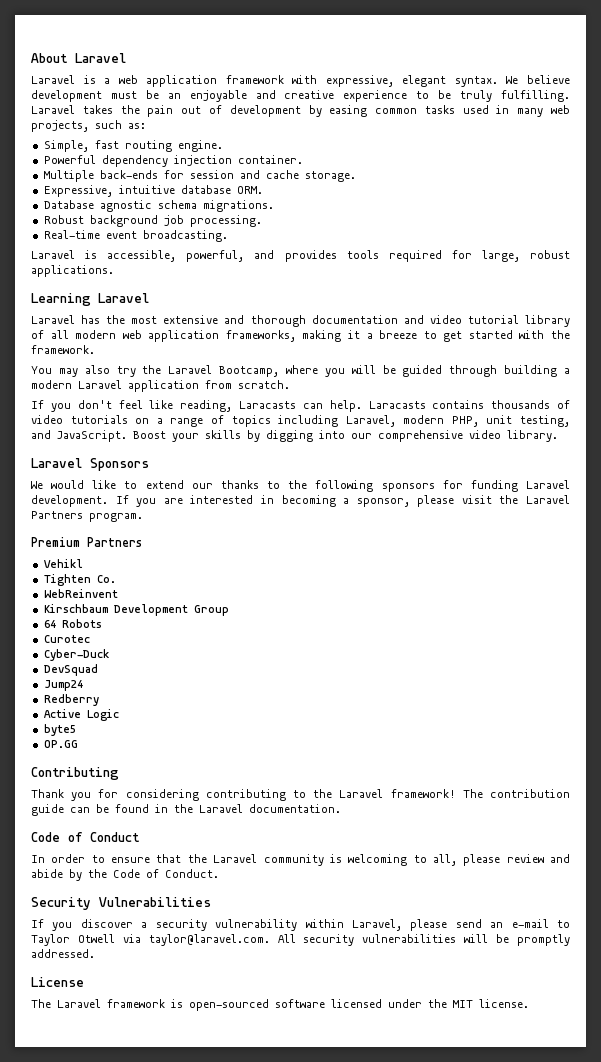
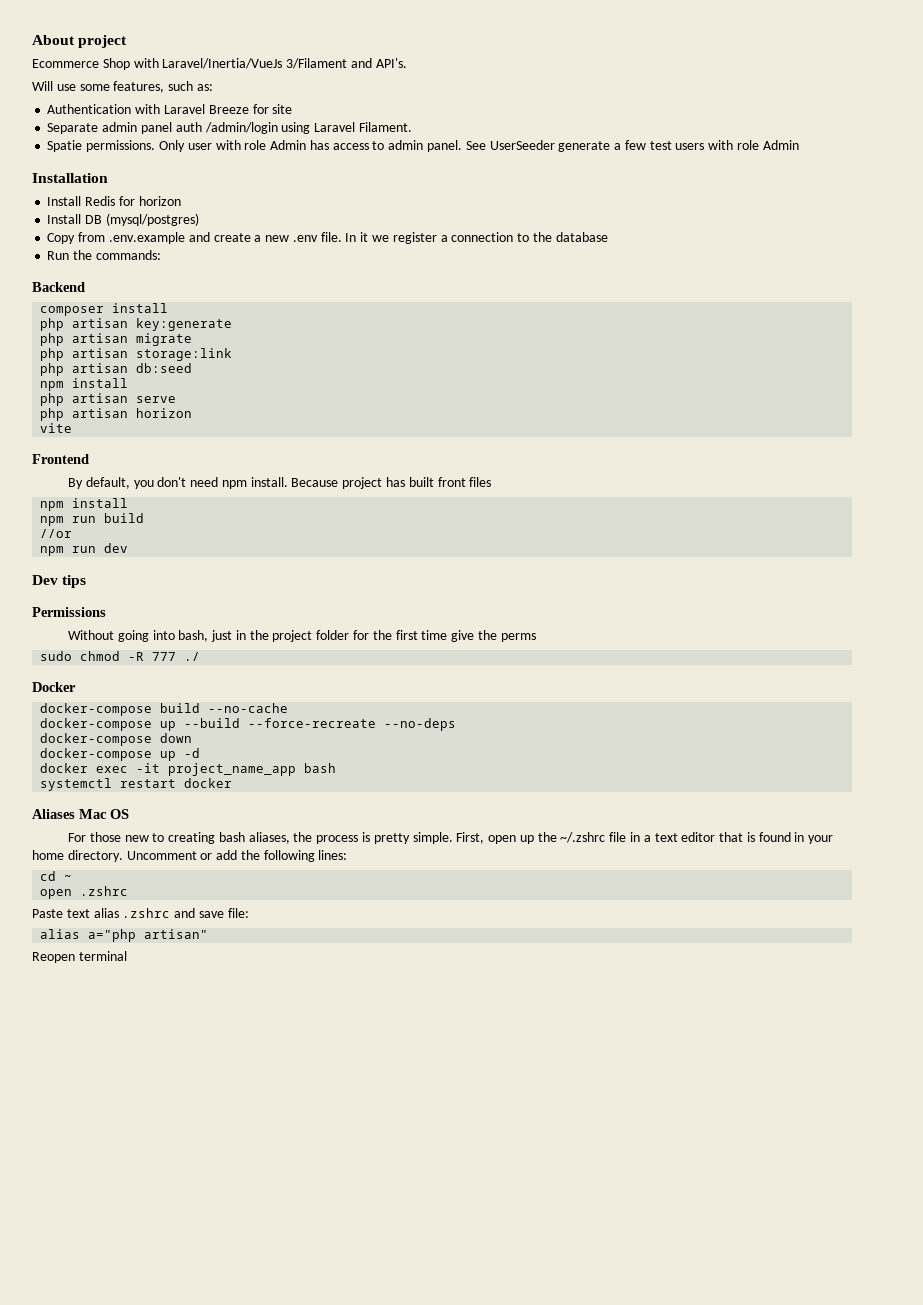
[75,53,126,63] [31,75,570,87] [31,90,571,102] [31,105,570,117] [31,120,146,132] [43,140,223,152] [43,155,303,167] [43,170,356,182] [43,185,263,197] [43,200,274,212] [43,215,262,227] [43,230,228,242] [31,250,571,262] [31,265,114,277] [31,293,149,306] [31,315,570,327] [31,330,570,342] [31,345,95,354] [31,365,570,377] [31,380,290,392] [31,400,570,412] [31,415,570,427] [31,430,558,442] [31,458,149,471] [31,480,570,492] [31,495,570,507] [31,511,143,522] [31,537,142,547] [43,559,83,568] [43,574,116,586] [43,589,118,598] [43,604,229,616] [43,619,102,628] [43,635,90,643] [43,649,109,661] [43,664,98,676] [43,680,83,691] [43,694,99,706] [43,709,119,721] [43,724,76,736] [43,740,78,748] [31,767,119,780] [31,789,570,801] [31,804,341,816] [31,832,140,842] [31,854,570,866] [31,869,219,881] [31,897,211,910] [31,919,571,931] [31,934,571,946] [31,949,95,958] [31,977,84,987] [31,999,529,1011] Laravel // Laravel is a web application framework with expressive, elegant syntax. We believe development must be an enjoyable and creative experience to be truly fulfilling. Laravel takes the pain out of development by easing common tasks used in many web projects, such as: // Simple, fast routing engine. // Powerful dependency injection container. // Multiple back-ends for session and cache storage. // Expressive, intuitive database ORM. // Database agnostic schema migrations. // Robust background job processing. // Real-time event broadcasting. // Laravel is accessible, powerful, and provides tools required for large, robust applications. // Learning Laravel // Laravel has the most extensive and thorough documentation and video tutorial library of all modern web application frameworks, making it a breeze to get started with the framework. // You may also try the Laravel Bootcamp, where you will be guided through building a modern Laravel application from scratch. // If you don't feel like reading, Laracasts can help. Laracasts contains thousands of video tutorials on a range of topics including Laravel, modern PHP, unit testing, and JavaScript. Boost your skills by digging into our comprehensive video library. // Laravel Sponsors // We would like to extend our thanks to the following sponsors for funding Laravel development. If you are interested in becoming a sponsor, please visit the Laravel Partners program. // Premium Partners // Vehikl // Tighten Co. // WebReinvent // Kirschbaum Development Group // 64 Robots // Curotec // Cyber-Duck // DevSquad // Jump24 // Redberry // Active Logic // byte5 // OP.GG // Contributing // Thank you for considering contributing to the Laravel framework! The contribution guide can be found in the Laravel documentation. // Code of Conduct // In order to ensure that the Laravel community is welcoming to all, please review and abide by the Code of Conduct. // Security Vulnerabilities // If you discover a security vulnerability within Laravel, please send an e-mail to Taylor Otwell via taylor@laravel.com. All security vulnerabilities will be promptly addressed. // License // The Laravel framework is open-sourced software licensed under the MIT license. -> [78,35,128,48] [32,58,407,70] [32,81,213,93] [47,104,293,114] [47,122,412,134] [47,140,799,152] [32,173,108,183] [47,196,181,206] [47,213,199,226] [47,232,608,244] [47,250,161,260] [32,282,85,292] [40,303,169,316] [40,318,233,331] [40,333,193,346] [40,348,233,361] [40,363,193,376] [40,378,129,391] [40,393,177,406] [40,408,193,421] [40,423,73,433] [32,454,89,464] [67,477,492,489] [40,498,129,511] [40,513,145,526] [40,529,73,538] [40,543,129,556] [32,575,87,588] [32,607,106,617] [67,630,536,642] [40,651,201,661] [32,682,76,692] [40,703,289,716] [40,718,457,731] [40,733,193,746] [40,748,201,761] [40,763,337,776] [40,778,233,791] [32,809,129,819] [67,832,834,844] [32,850,348,862] [40,871,73,881] [40,886,129,899] [32,908,249,918] [40,929,209,942] [32,951,127,963] project // Ecommerce Shop with Laravel/Inertia/VueJs 3/Filament and API's. // Will use some features, such as: // Authentication with Laravel Breeze for site // Separate admin panel auth /admin/login using Laravel Filament. // Spatie permissions. Only user with role Admin has access to admin panel. See UserSeeder generate a few test users with role Admin // Installation // Install Redis for horizon // Install DB (mysql/postgres) // Copy from .env.example and create a new .env file. In it we register a connection to the database // Run the commands: // Backend // composer install // php artisan key:generate // php artisan migrate // php artisan storage:link // php artisan db:seed // npm install // php artisan serve // php artisan horizon // vite // Frontend // By default, you don't need npm install. Because project has built front files // npm install // npm run build // //or // npm run dev // Dev tips // Permissions // Without going into bash, just in the project folder for the first time give the perms // sudo chmod -R 777 ./ // Docker // docker-compose build --no-cache // docker-compose up --build --force-recreate --no-deps // docker-compose down // docker-compose up -d // docker exec -it project_name_app bash // systemctl restart docker // Aliases Mac OS // For those new to creating bash aliases, the process is pretty simple. First, open up the ~/.zshrc file in a text editor that is found in your home directory. Uncomment or add the following lines: // cd ~ // open .zshrc // Paste text alias .zshrc and save file: // alias a="php artisan" // Reopen terminal

